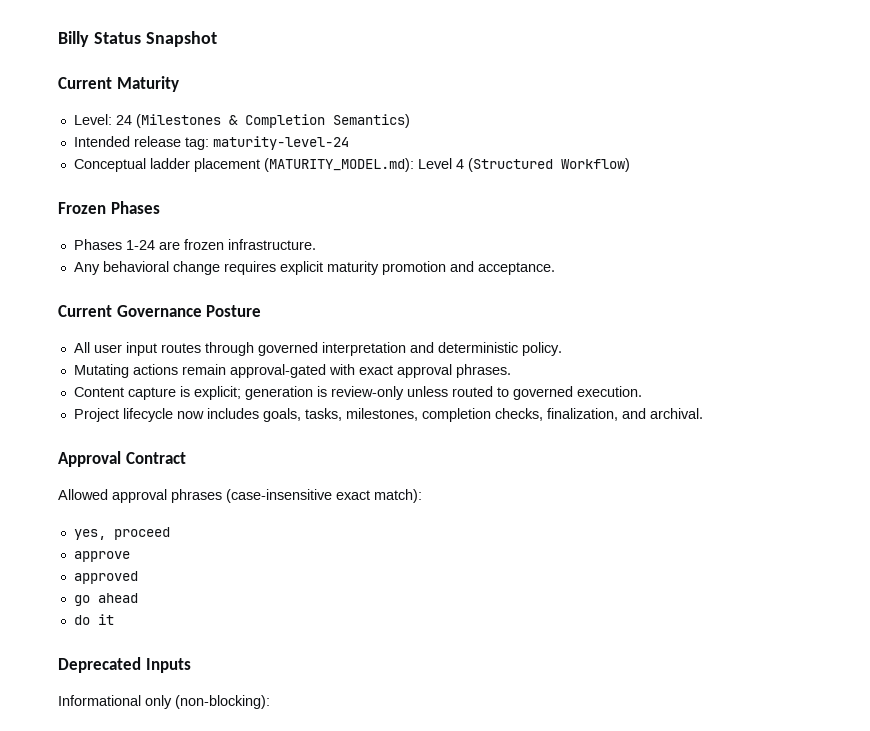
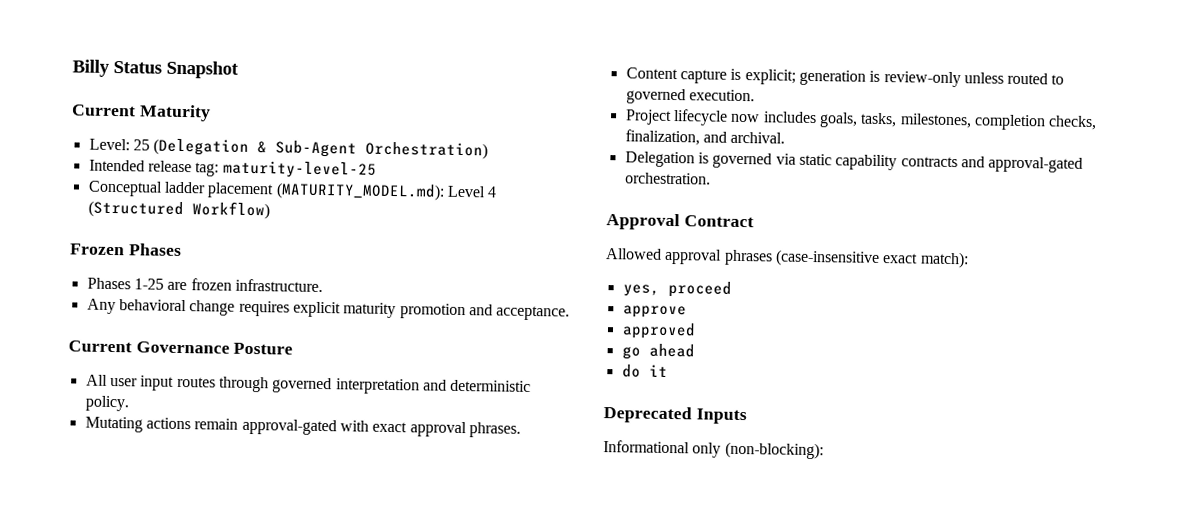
[115,114,410,128] 24 (Milestones & Completion Semantics) -> [132,138,489,160] 25 (Delegation & Sub-Agent Orchestration)
[212,136,349,150] maturity-level-24 -> [222,160,377,179] maturity-level-25
[125,240,155,250] 1-24 -> [133,278,164,290] 1-25
(703, 413) none -> [624,151,1084,173] [624,172,711,185] // Delegation is governed via static capability contracts and approval-gated orchestration.

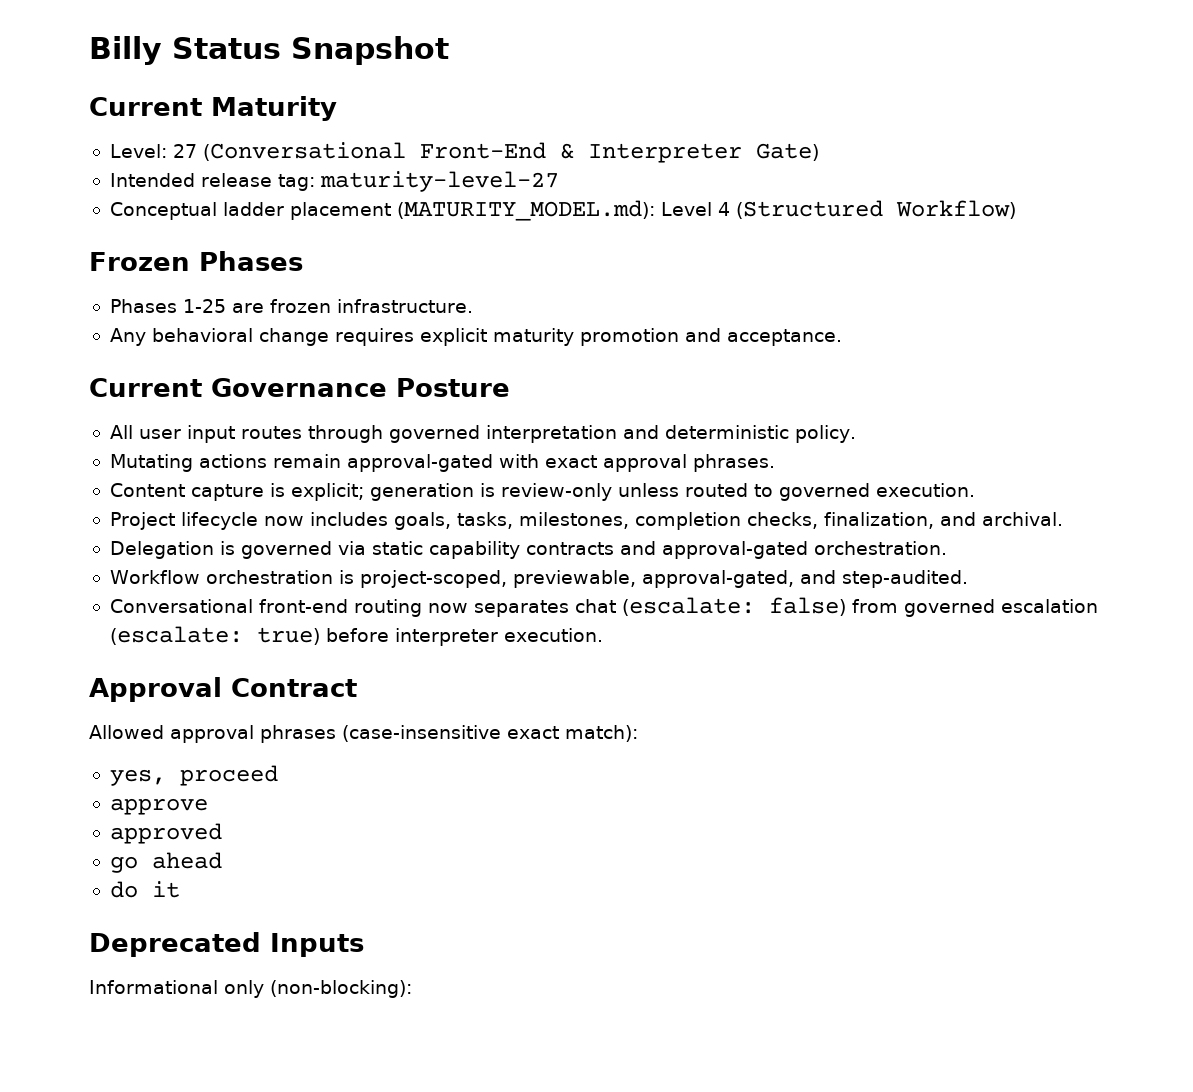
[132,138,489,160] 25 (Delegation & Sub-Agent Orchestration) -> [172,142,819,163] 27 (Conversational Front-End & Interpreter Gate)
[222,160,377,179] maturity-level-25 -> [319,171,559,192] maturity-level-27
(711, 178) none -> [109,570,968,588] [109,597,1098,617] [109,626,603,646] // Workflow orchestration is project-scoped, previewable, approval-gated, and step-audited. // Conversational front-end routing now separates chat (escalate: false) from governed escalation (escalate: true) before interpreter execution.

